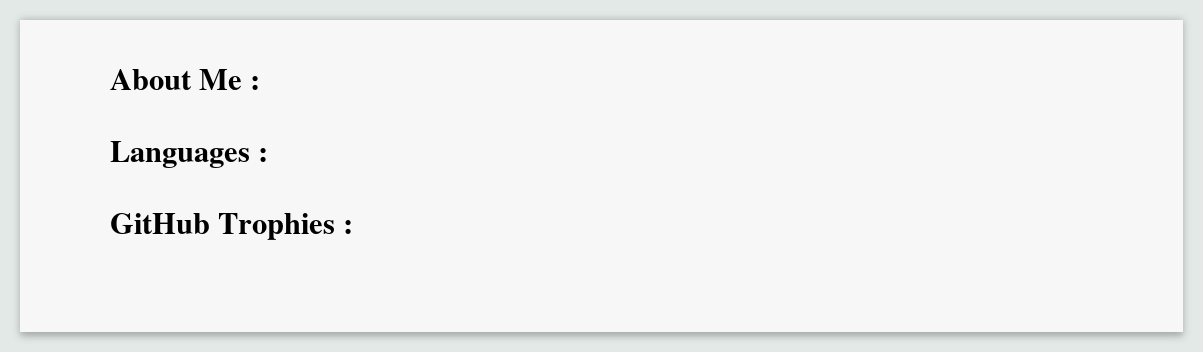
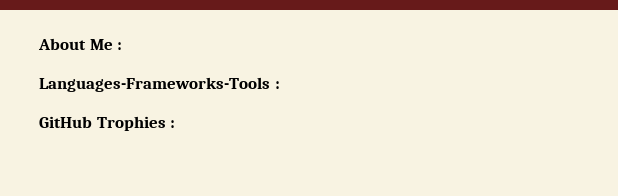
[110,141,250,168] Languages -> [39,77,270,92] Languages-Frameworks-Tools

